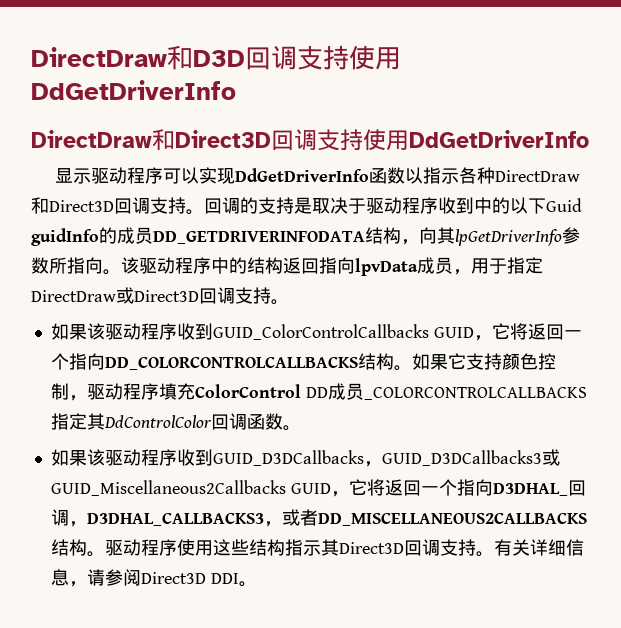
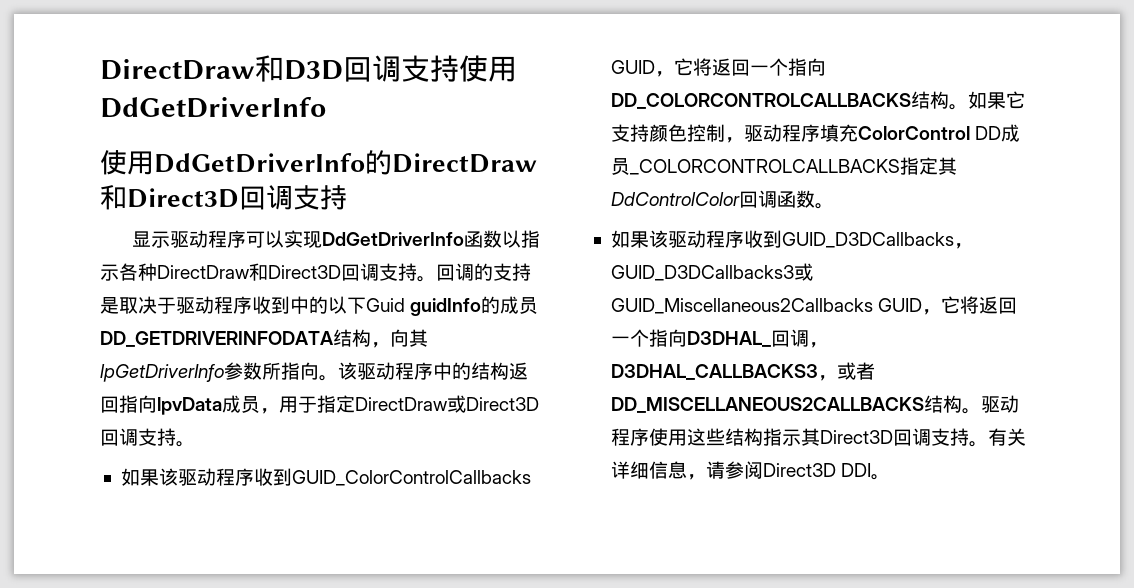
[31,129,589,151] DirectDraw和Direct3D回调支持使用DdGetDriverInfo -> [100,150,537,175] [100,185,347,210] 使用DdGetDriverInfo的DirectDraw和Direct3D回调支持

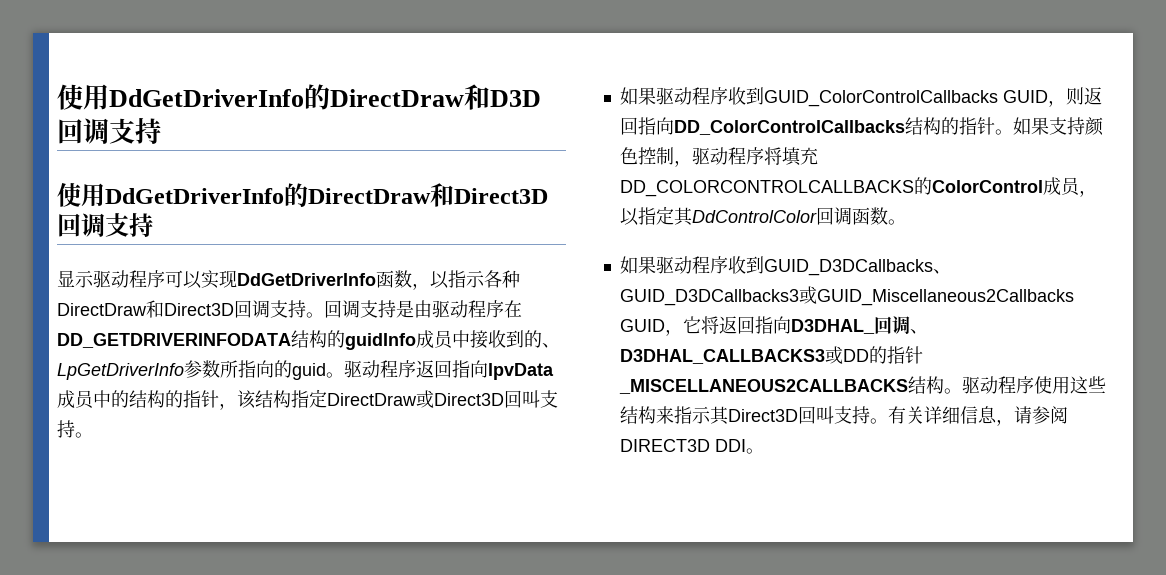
(100, 69) none -> [57,84,330,110] 使用DdGetDriverInfo的
[459,55,517,82] [100,97,326,118] 使用DdGetDriverInfo -> (161, 130) none
(502, 239) none -> [412,283,430,290] ，
[474,263,531,281] [100,296,539,316] [100,329,428,348] [100,362,528,382] [100,395,317,415] 的支持是取决于驱动程序收到中的以下Guid guidInfo的成员DD_GETDRIVERINFODATA结构，向其lpGetDriverInfo参数所指向。该驱动程序中的结构返回指向lpvData成员，用于 -> [360,300,522,318] [57,330,560,350] [57,360,554,380] [57,390,291,410] 支持是由驱动程序在DD_GETDRIVERINFODATA结构的guidInfo成员中接收到的、LpGetDriverInfo参数所指向的guid。驱动程序返回指向lpvData成员中的结构的指针，该结构
[119,428,138,446] 调 -> [522,390,540,408] 叫
[158,468,178,486] 该 -> (656, 96) none
[673,58,826,76] [610,91,1025,110] 它将返回一个指向DD_COLORCONTROLCALLBACKS结构。如果它 -> [1065,87,1102,105] [619,117,1049,135] 则返回指向DD_ColorControlCallbacks结构的指针。如果
[819,124,1021,142] [610,158,900,175] 填充ColorControl DD成员_COLORCONTROLCALLBACKS -> [763,147,818,166] [619,177,1097,197] [619,208,639,226] 将填充DD_COLORCONTROLCALLBACKS的ColorControl成员，以
[648,230,668,248] 该 -> (656, 265) none
[953,243,973,249] ， -> [932,269,951,274] 、
[610,329,649,347] 一个 -> (755, 325) none
[808,342,828,348] [610,362,875,381] [610,397,924,413] ，D3DHAL_CALLBACKS3，或者DD_MISCELLANEOUS2CALLBACKS -> [909,329,928,334] [619,346,923,364] [618,379,908,394] 、D3DHAL_CALLBACKS3或DD的指针_MISCELLANEOUS2CALLBACKS
(763, 437) none -> [655,406,674,424] 来
[911,428,931,446] 调 -> [815,406,834,424] 叫
[762,463,836,477] Direct3D -> [619,439,710,452] DIRECT3D

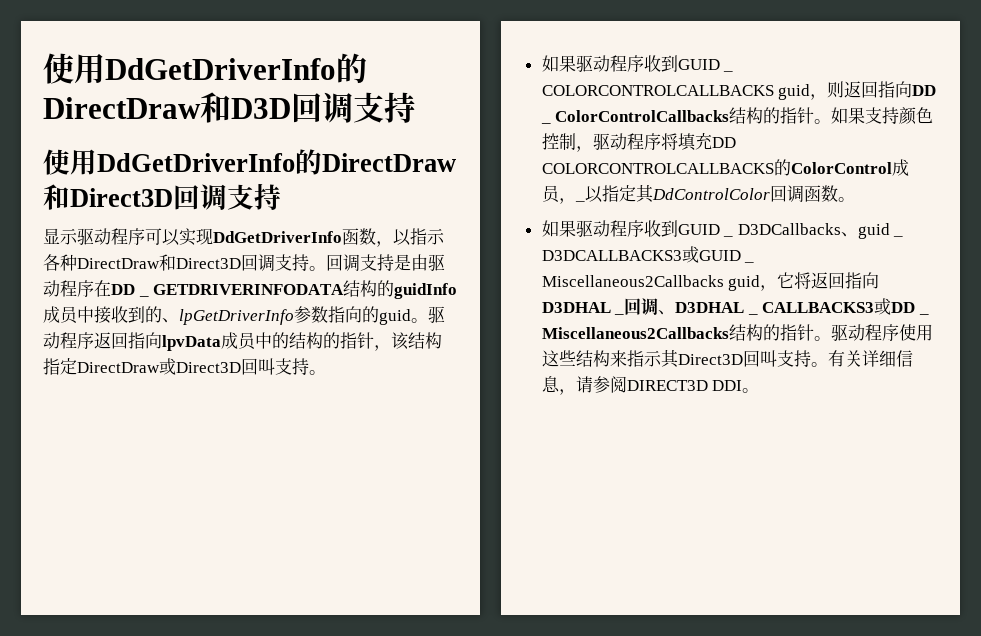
[57,333,291,348] DD_GETDRIVERINFODATA -> [111,284,135,295] [138,295,149,297] [153,284,345,295] DD _ GETDRIVERINFODATA
[57,360,238,380] LpGetDriverInfo参数所 -> [179,306,328,325] lpGetDriverInfo参数
[763,87,1102,107] [619,117,905,135] GUID_ColorControlCallbacks GUID，则返回指向DD_ColorControlCallbacks -> [677,59,720,70] [723,70,734,72] [541,81,937,100] [540,122,551,124] [555,110,730,122] GUID _ COLORCONTROLCALLBACKS guid，则返回指向DD _ ColorControlCallbacks
[619,180,914,197] DD_COLORCONTROLCALLBACKS -> [711,137,736,148] [541,163,774,174] DD COLORCONTROLCALLBACKS
(1097, 193) none -> [574,200,585,202] _
[763,259,951,276] [619,286,1074,306] [619,316,928,336] [619,346,923,364] [618,376,944,394] GUID_D3DCallbacks、GUID_D3DCallbacks3或GUID_Miscellaneous2Callbacks GUID，它将返回指向D3DHAL_回调、D3DHAL_CALLBACKS3或DD的指针_MISCELLANEOUS2CALLBACKS结构 -> [677,224,720,235] [723,235,734,237] [737,223,904,239] [541,246,741,263] [744,261,755,263] [541,272,880,291] [541,302,611,313] [614,298,745,315] [747,313,758,315] [762,298,916,315] [919,313,930,315] [541,324,814,341] GUID _ D3DCallbacks、guid _ D3DCALLBACKS3或GUID _ Miscellaneous2Callbacks guid，它将返回指向D3DHAL _回调、D3DHAL _ CALLBACKS3或DD _ Miscellaneous2Callbacks结构的指针

